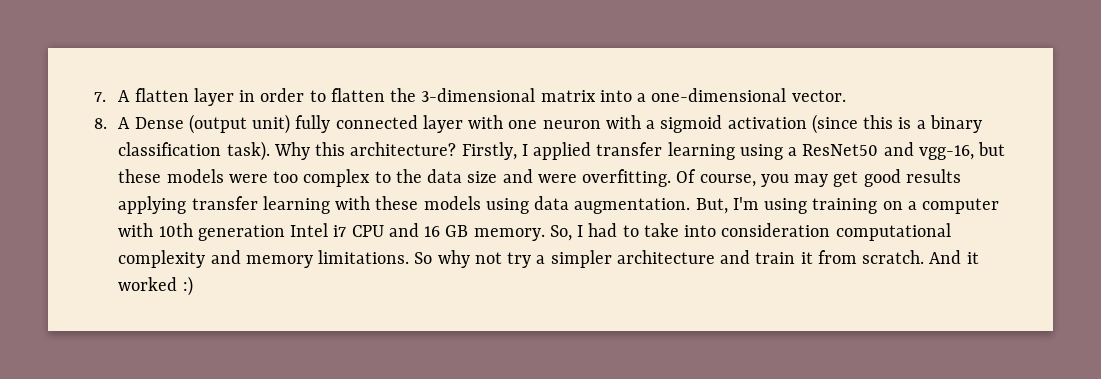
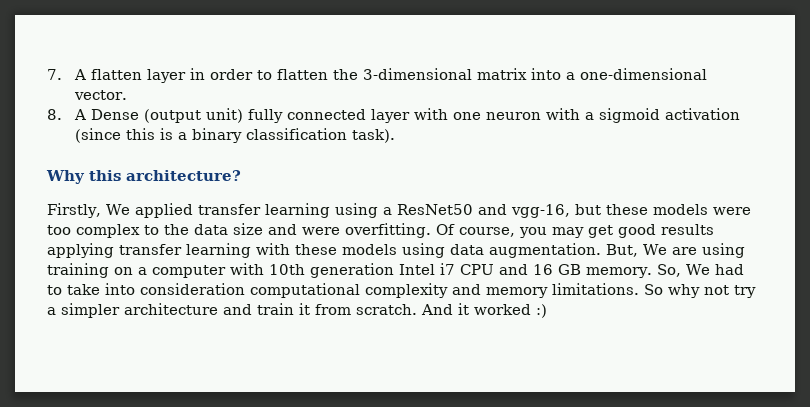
(270, 151) none -> (395, 136) //
[461,142,528,160] Firstly, I -> [47,203,130,218] // Firstly, We
[732,197,759,210] I'm -> [643,244,697,255] We are
[577,225,584,237] I -> [685,264,710,275] We

